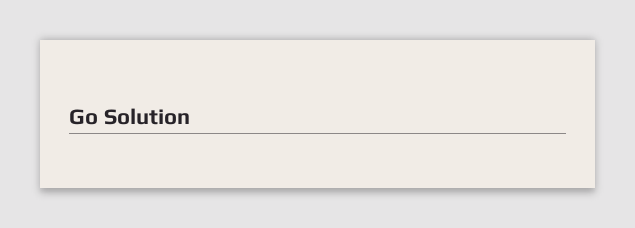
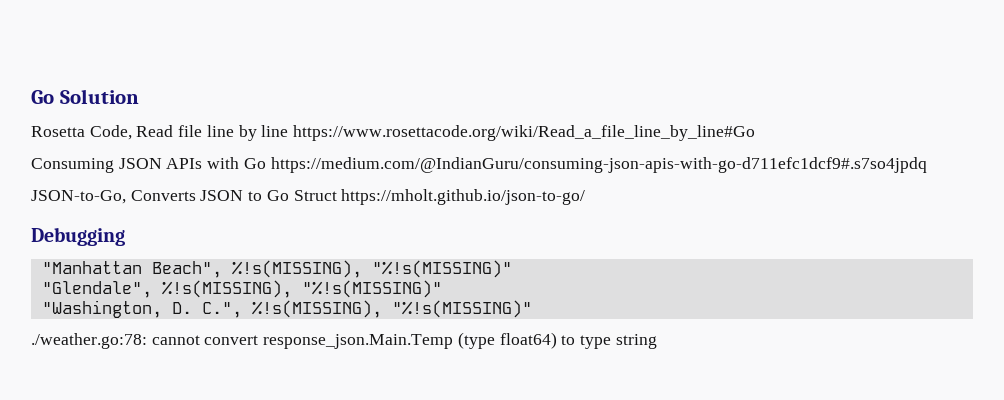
(190, 116) none -> [31,125,756,141] [31,157,927,173] [31,189,586,205] [31,227,125,246] [41,260,512,278] [41,280,442,298] [41,300,532,318] [31,332,657,349] // Rosetta Code, Read file line by line https://www.rosettacode.org/wiki/Read_a_file_line_by_line#Go // Consuming JSON APIs with Go https://medium.com/@IndianGuru/consuming-json-apis-with-go-d711efc1dcf9#.s7so4jpdq // JSON-to-Go, Converts JSON to Go Struct https://mholt.github.io/json-to-go/ // Debugging // "Manhattan Beach", %!s(MISSING), "%!s(MISSING)" // "Glendale", %!s(MISSING), "%!s(MISSING)" // "Washington, D. C.", %!s(MISSING), "%!s(MISSING)" // ./weather.go:78: cannot convert response_json.Main.Temp (type float64) to type string

